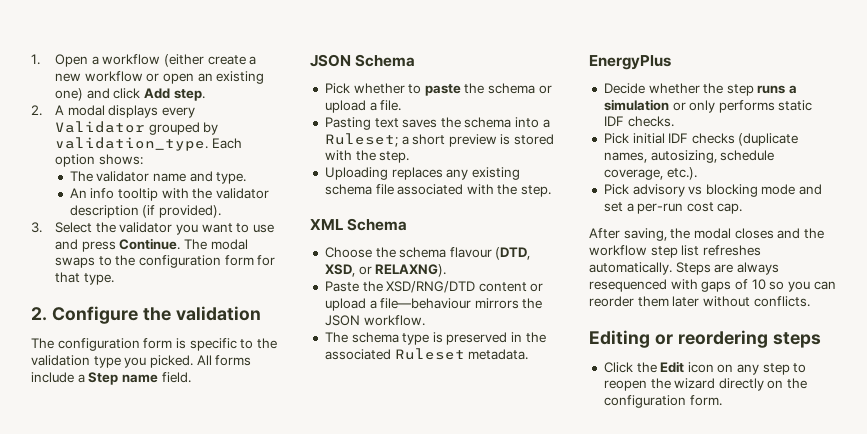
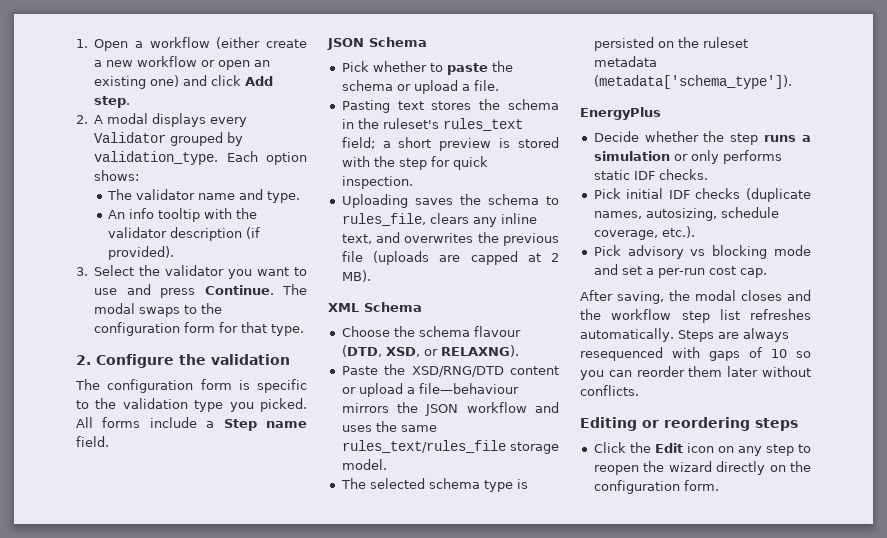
[402,117,550,128] [324,133,398,147] saves the schema into a Ruleset; -> [431,99,559,110] [341,118,523,131] [341,137,375,149] stores the schema in the ruleset's rules_text field;
[379,151,410,163] [324,167,520,180] [324,184,552,197] step. // Uploading replaces any existing schema file associated with the step. -> [398,156,488,170] [341,176,413,189] [341,194,559,208] [341,213,537,227] [341,232,559,246] [341,251,559,265] [341,270,371,282] step for quick inspection. // Uploading saves the schema to rules_file, clears any inline text, and overwrites the previous file (uploads are capped at 2 MB).
[363,315,425,326] [324,332,348,343] workflow. // The -> [466,402,559,413] [341,421,437,432] [341,440,559,454] [341,459,387,470] [340,478,425,489] workflow and uses the same rules_text/rules_file storage model. // The selected
[446,332,546,345] [324,348,529,360] preserved in the associated Ruleset metadata. -> [593,37,748,51] [593,56,657,67] [593,75,792,89] persisted on the ruleset metadata (metadata['schema_type']).

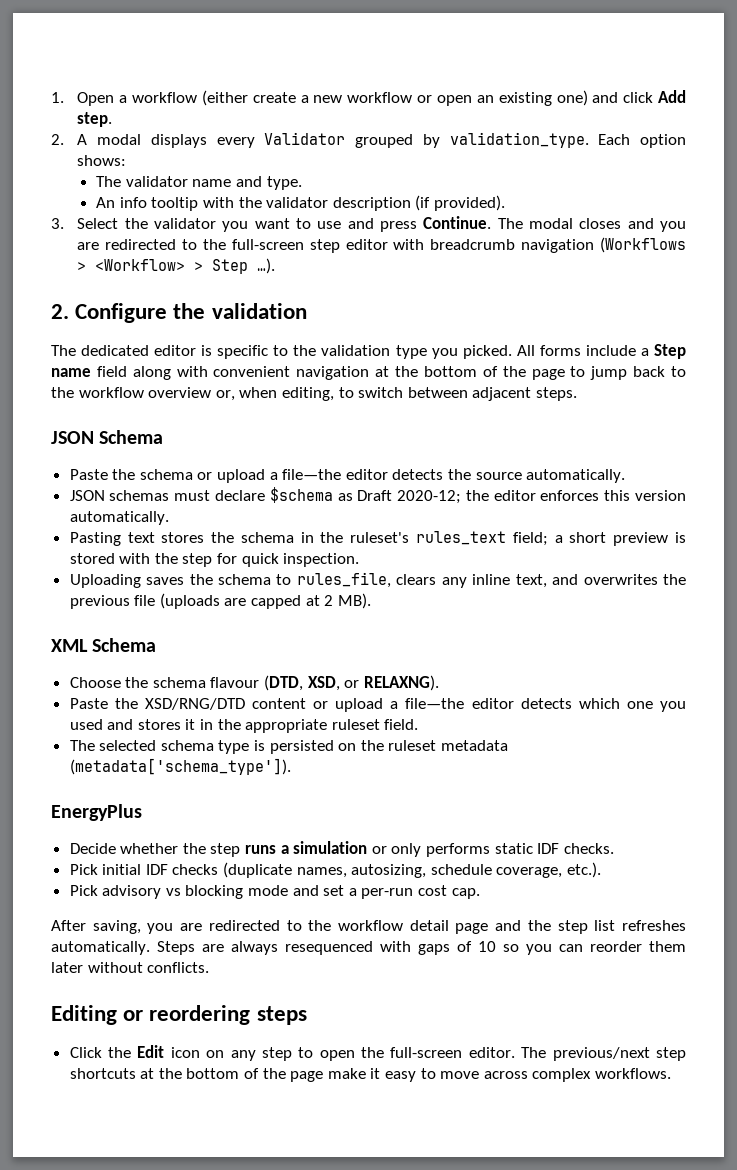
[139,303,223,317] [94,322,305,336] swaps to the configuration form for that type. -> [579,218,687,232] [77,237,686,253] [77,258,276,274] closes and you are redirected to the full-screen step editor with breadcrumb navigation (Workflows > <Workflow> > Step …).
[107,379,232,393] configuration form -> [81,345,197,356] dedicated editor
[76,436,109,447] [327,37,427,50] [341,61,488,75] field. // JSON Schema // Pick whether to paste -> [96,366,687,380] [51,387,577,401] [51,430,164,444] [69,469,108,480] field along with convenient navigation at the bottom of the page to jump back to the workflow overview or, when editing, to switch between adjacent steps. // JSON Schema // Paste
[473,80,499,91] file. -> [282,469,626,483] [69,487,686,504] [69,511,169,525] file—the editor detects the source automatically. // JSON schemas must declare $schema as Draft 2020-12; the editor enforces this version automatically.
[418,383,519,394] [341,402,559,416] [341,421,437,432] [341,440,559,454] [341,459,387,470] file—behaviour mirrors the JSON workflow and uses the same rules_text/rules_file storage model. -> [405,698,687,712] [69,719,419,733] file—the editor detects which one you used and stores it in the appropriate ruleset field.
[669,290,782,301] the modal closes -> [147,920,489,934] you are redirected to the workflow detail page
[611,309,672,320] workflow -> (551, 925) none
[593,461,811,475] [593,480,719,494] reopen the wizard directly on the configuration form. -> [319,1047,686,1061] [69,1068,671,1082] open the full-screen editor. The previous/next step shortcuts at the bottom of the page make it easy to move across complex workflows.

